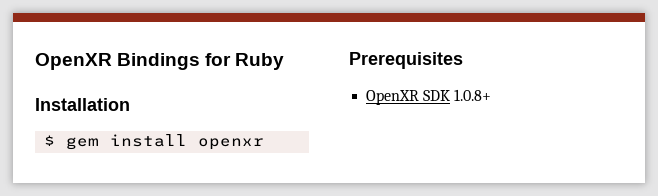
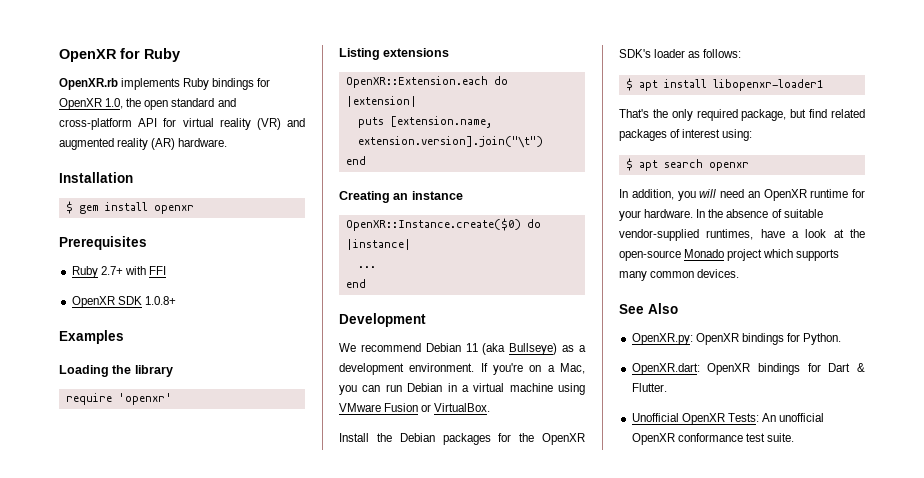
[35,53,201,70] OpenXR Bindings -> [59,49,117,62] OpenXR
(285, 61) none -> [59,78,271,90] [59,98,236,110] [59,118,305,130] [59,138,228,150] // OpenXR.rb implements Ruby bindings for OpenXR 1.0, the open standard and cross-platform API for virtual reality (VR) and augmented reality (AR) hardware.
(463, 60) none -> [71,266,166,278] // Ruby 2.7+ with FFI
(492, 95) none -> [59,330,124,344] [59,365,173,377] [65,393,172,405] [339,48,450,60] [345,76,508,88] [345,96,417,107] [357,116,492,128] [357,136,543,148] [345,156,366,165] [339,191,463,203] [345,218,541,231] [345,239,411,250] [357,266,376,268] [345,279,366,288] [339,313,426,327] [339,343,586,355] [339,363,585,375] [339,383,585,395] [339,403,491,412] [339,433,585,445] [619,49,742,58] [625,78,823,91] [619,109,865,121] [619,129,753,141] [625,158,749,171] [619,189,865,201] [619,209,823,221] [619,229,865,241] [619,249,840,261] [619,269,740,281] [619,303,678,314] [631,333,842,345] [631,363,865,375] [631,383,667,392] [631,413,825,425] [631,433,794,445] // Examples // Loading the library // require 'openxr' // Listing extensions // OpenXR::Extension.each do |extension| // puts [extension.name, extension.version].join("\t") // end // Creating an instance // OpenXR::Instance.create($0) do |instance| // ... // end // Development // We recommend Debian 11 (aka Bullseye) as a development environment. If you're on a Mac, you can run Debian in a virtual machine using VMware Fusion or VirtualBox. // Install the Debian packages for the OpenXR SDK's loader as follows: // $ apt install libopenxr-loader1 // That's the only required package, but find related packages of interest using: // $ apt search openxr // In addition, you will need an OpenXR runtime for your hardware. In the absence of suitable vendor-supplied runtimes, have a look at the open-source Monado project which supports many common devices. // See Also // OpenXR.py: OpenXR bindings for Python. // OpenXR.dart: OpenXR bindings for Dart & Flutter. // Unofficial OpenXR Tests: An unofficial OpenXR conformance test suite.

